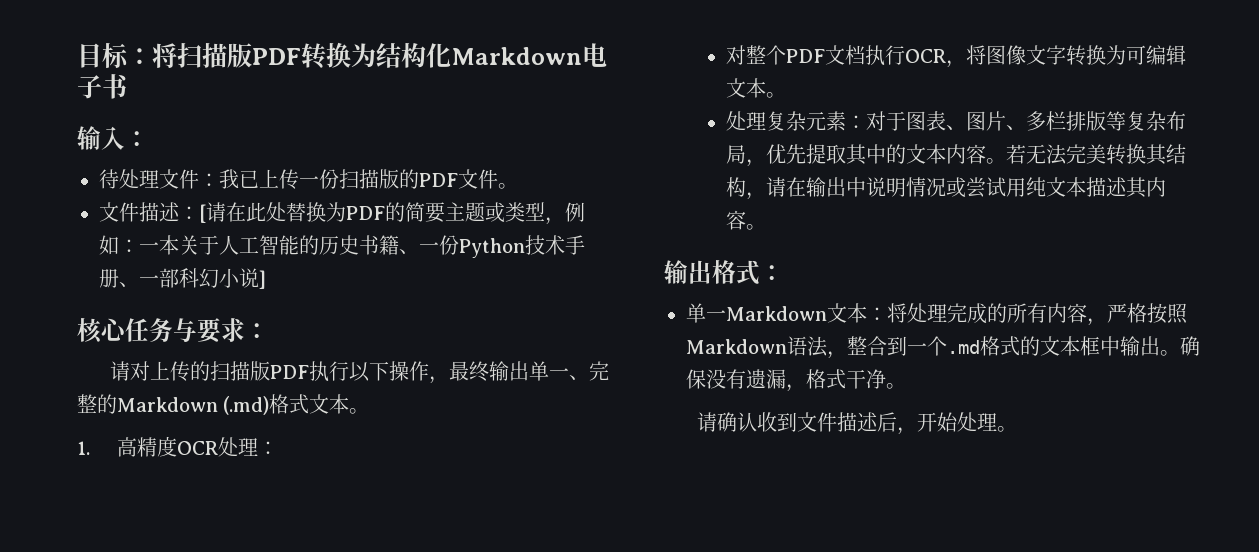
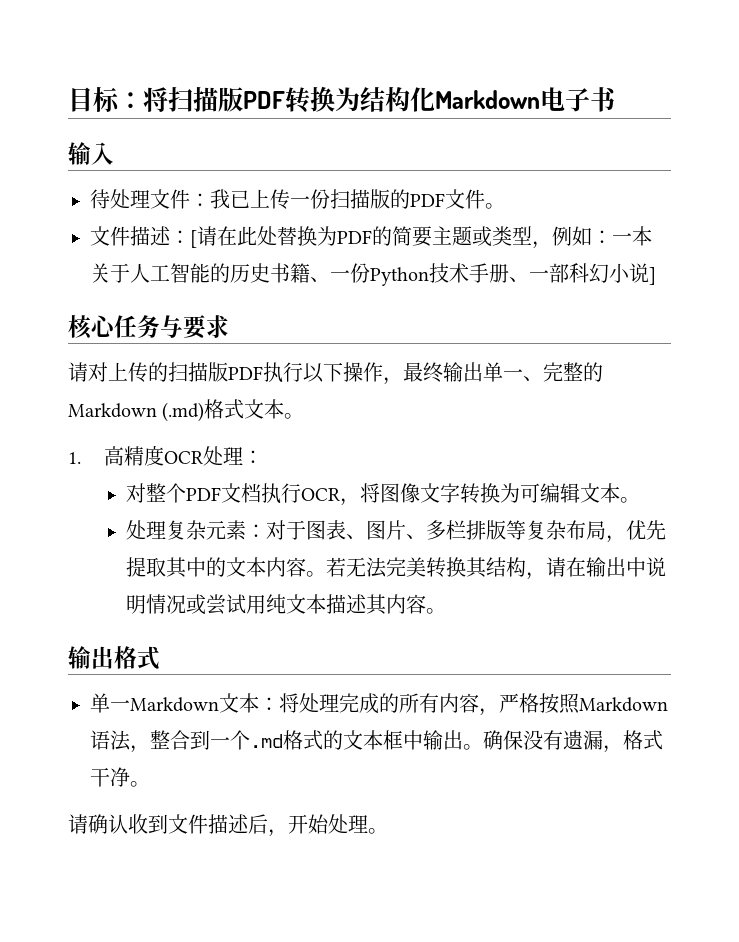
[125,131,149,147] ： -> (114, 153) none
[245,323,269,339] ： -> (229, 326) none
[760,265,784,281] ： -> (160, 658) none

